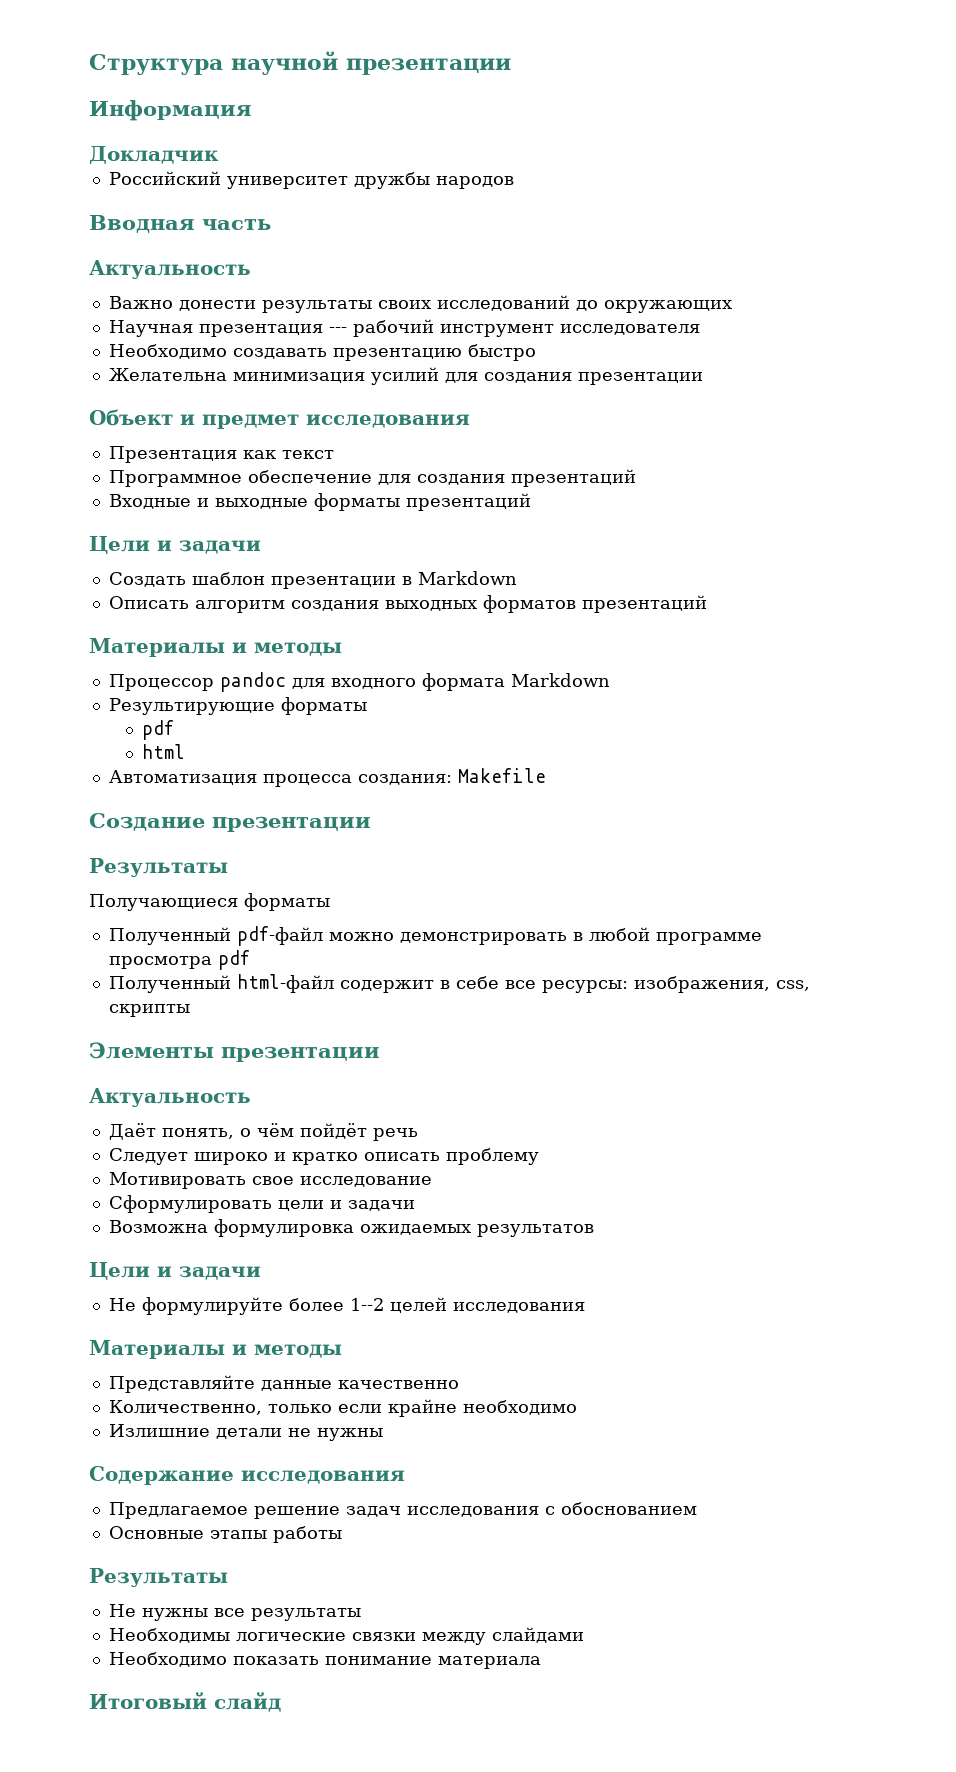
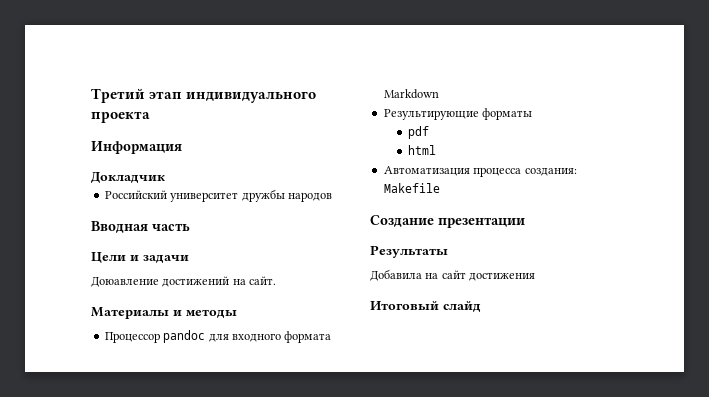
[89,51,511,75] Структура научной презентации -> [91,88,317,103] [91,111,150,123] Третий этап индивидуального проекта
[89,260,251,279] [108,295,732,313] [108,319,700,337] [108,344,536,361] [108,367,703,385] [89,409,470,429] [108,446,334,463] [108,469,636,487] [108,493,531,511] [89,536,261,554] [108,571,517,589] [108,595,707,613] Актуальность // Важно донести результаты своих исследований до окружающих // Научная презентация --- рабочий инструмент исследователя // Необходимо создавать презентацию быстро // Желательна минимизация усилий для создания презентации // Объект и предмет исследования // Презентация как текст // Программное обеспечение для создания презентаций // Входные и выходные форматы презентаций // Цели и задачи // Создать шаблон презентации в Markdown // Описать алгоритм создания выходных форматов презентаций -> [91,252,189,264] [91,276,277,287] Цели и задачи // Доюавление достижений на сайт.
[89,893,330,911] [108,926,762,946] [108,950,250,970] [108,974,810,993] [108,1004,190,1017] [89,1042,380,1062] [89,1088,251,1107] [108,1123,418,1141] [108,1148,539,1165] [108,1172,432,1189] [108,1195,415,1213] [108,1219,594,1237] [89,1262,261,1280] [108,1297,585,1315] [89,1340,342,1359] [108,1375,459,1393] [108,1399,577,1417] [108,1424,383,1441] [89,1466,405,1485] [108,1502,697,1519] [108,1526,342,1543] [89,1568,228,1587] [108,1604,361,1621] [108,1627,584,1645] [108,1652,541,1669] Получающиеся форматы // Полученный pdf-файл можно демонстрировать в любой программе просмотра pdf // Полученный html-файл содержит в себе все ресурсы: изображения, css, скрипты // Элементы презентации // Актуальность // Даёт понять, о чём пойдёт речь // Следует широко и кратко описать проблему // Мотивировать свое исследование // Сформулировать цели и задачи // Возможна формулировка ожидаемых результатов // Цели и задачи // Не формулируйте более 1--2 целей исследования // Материалы и методы // Представляйте данные качественно // Количественно, только если крайне необходимо // Излишние детали не нужны // Содержание исследования // Предлагаемое решение задач исследования с обоснованием // Основные этапы работы // Результаты // Не нужны все результаты // Необходимы логические связки между слайдами // Необходимо показать понимание материала -> [370,269,536,281] Добавила на сайт достижения

